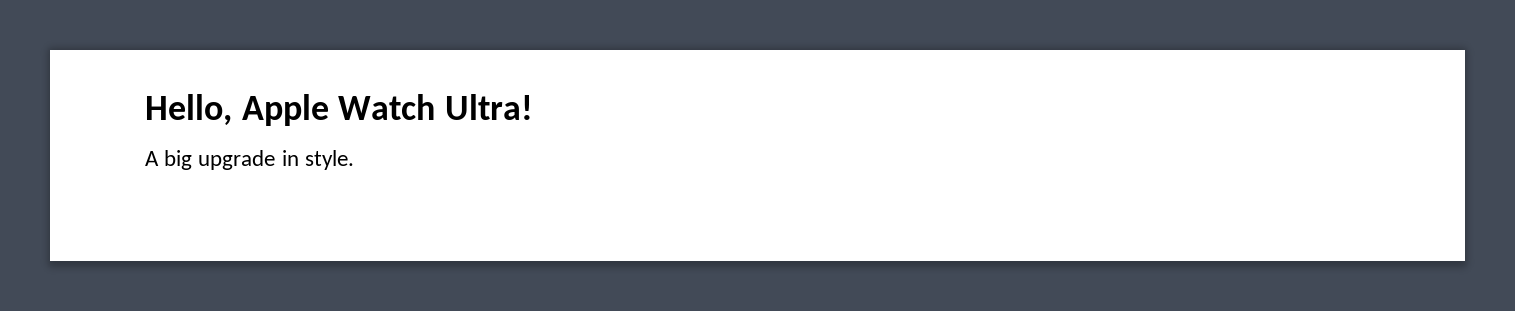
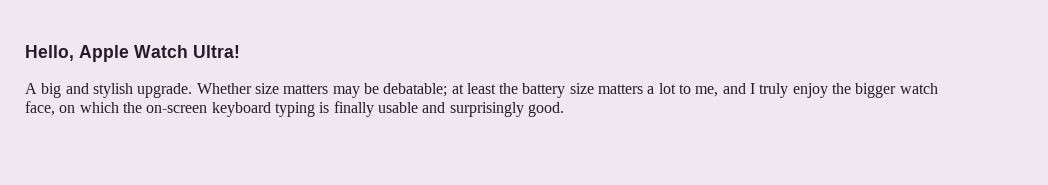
[198,150,354,170] upgrade in style. -> [65,83,938,98] [25,101,564,117] and stylish upgrade. Whether size matters may be debatable; at least the battery size matters a lot to me, and I truly enjoy the bigger watch face, on which the on-screen keyboard typing is finally usable and surprisingly good.

